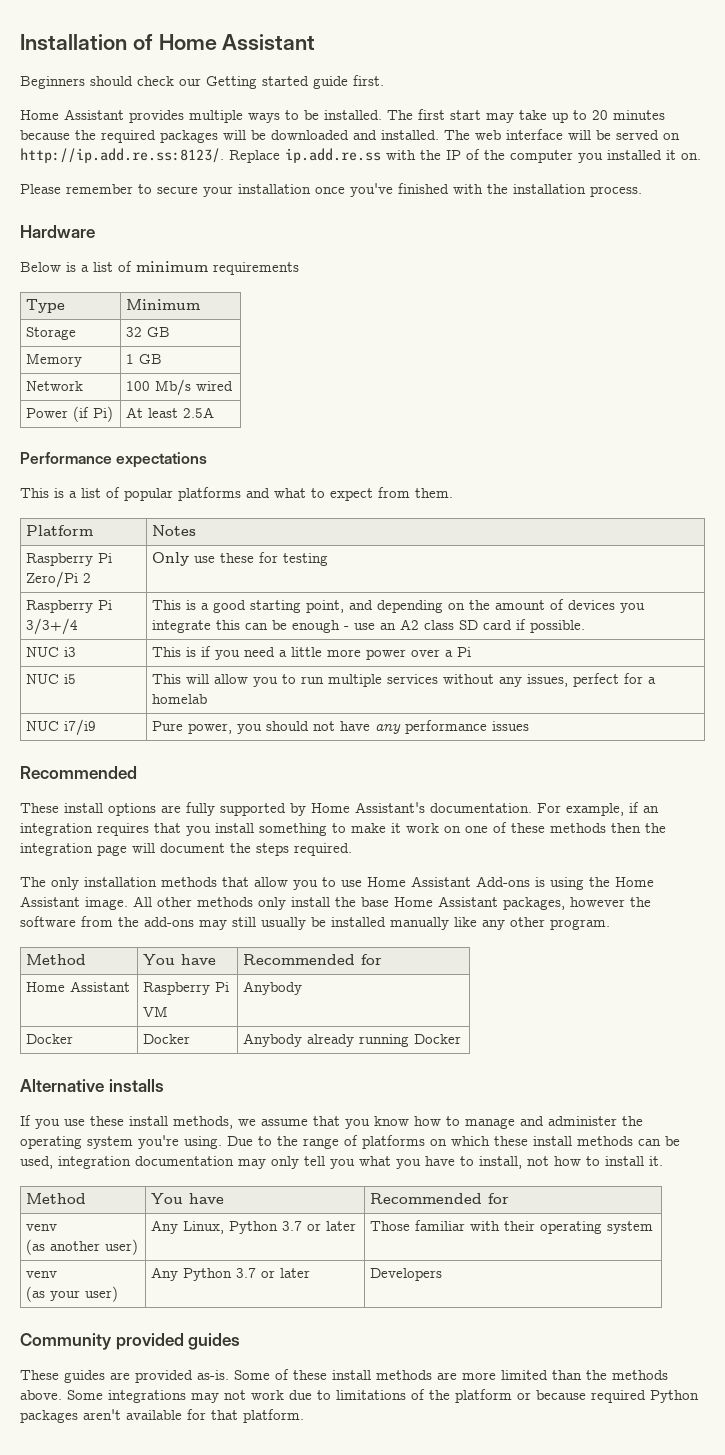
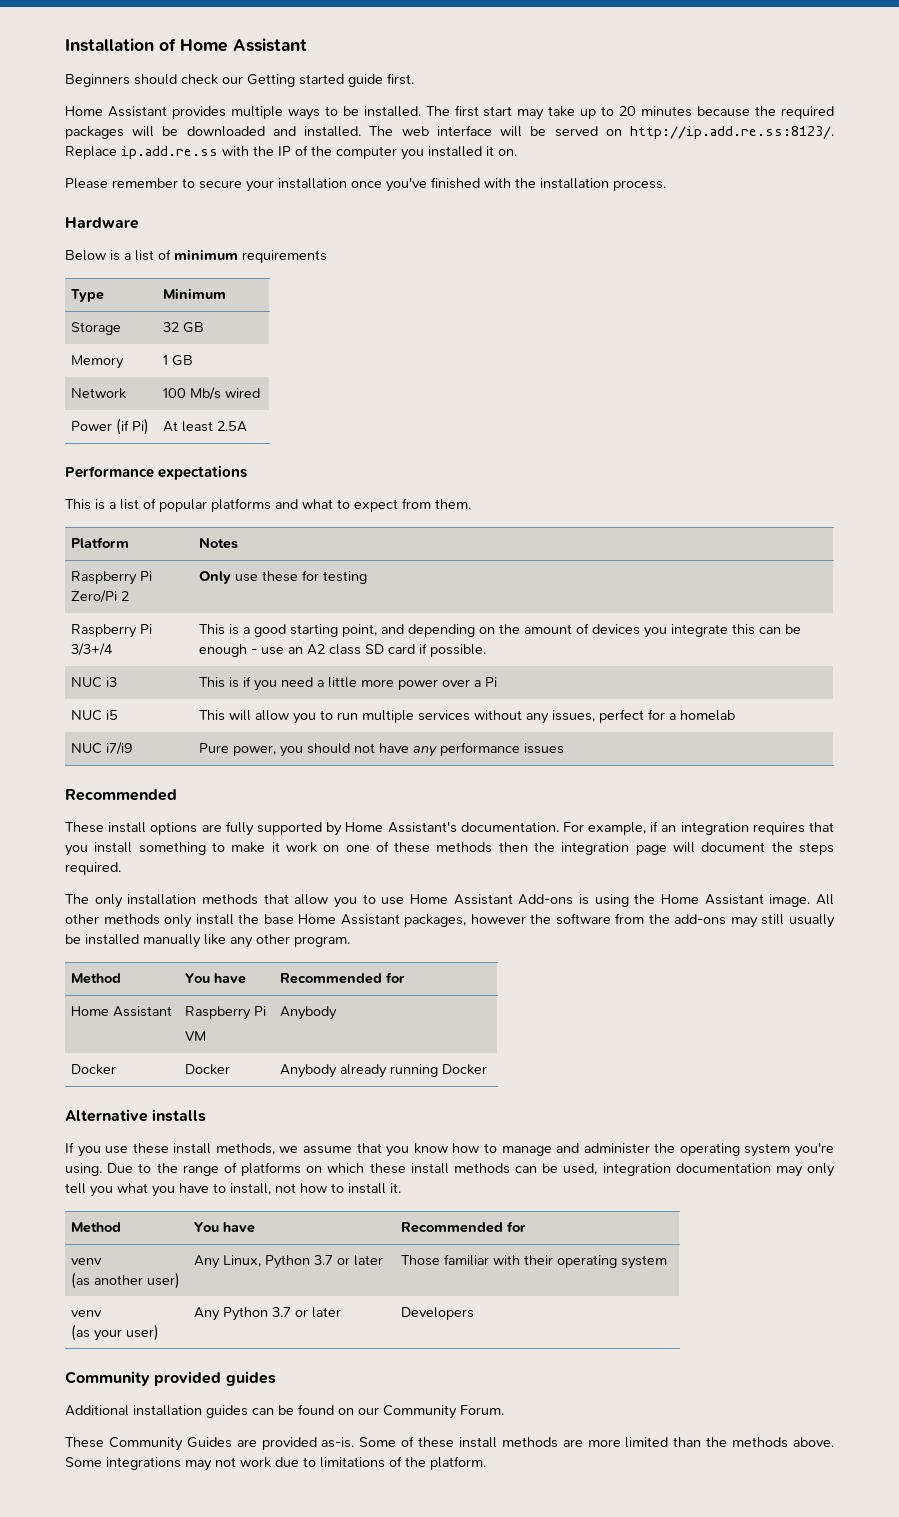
[20,1370,105,1383] // These guides -> [65,1404,504,1419] [65,1437,232,1451] // Additional installation guides can be found on our Community Forum. // These Community Guides
[455,1389,699,1403] [20,1409,238,1423] platform or because required Python packages aren't available for that -> (426, 1462) none

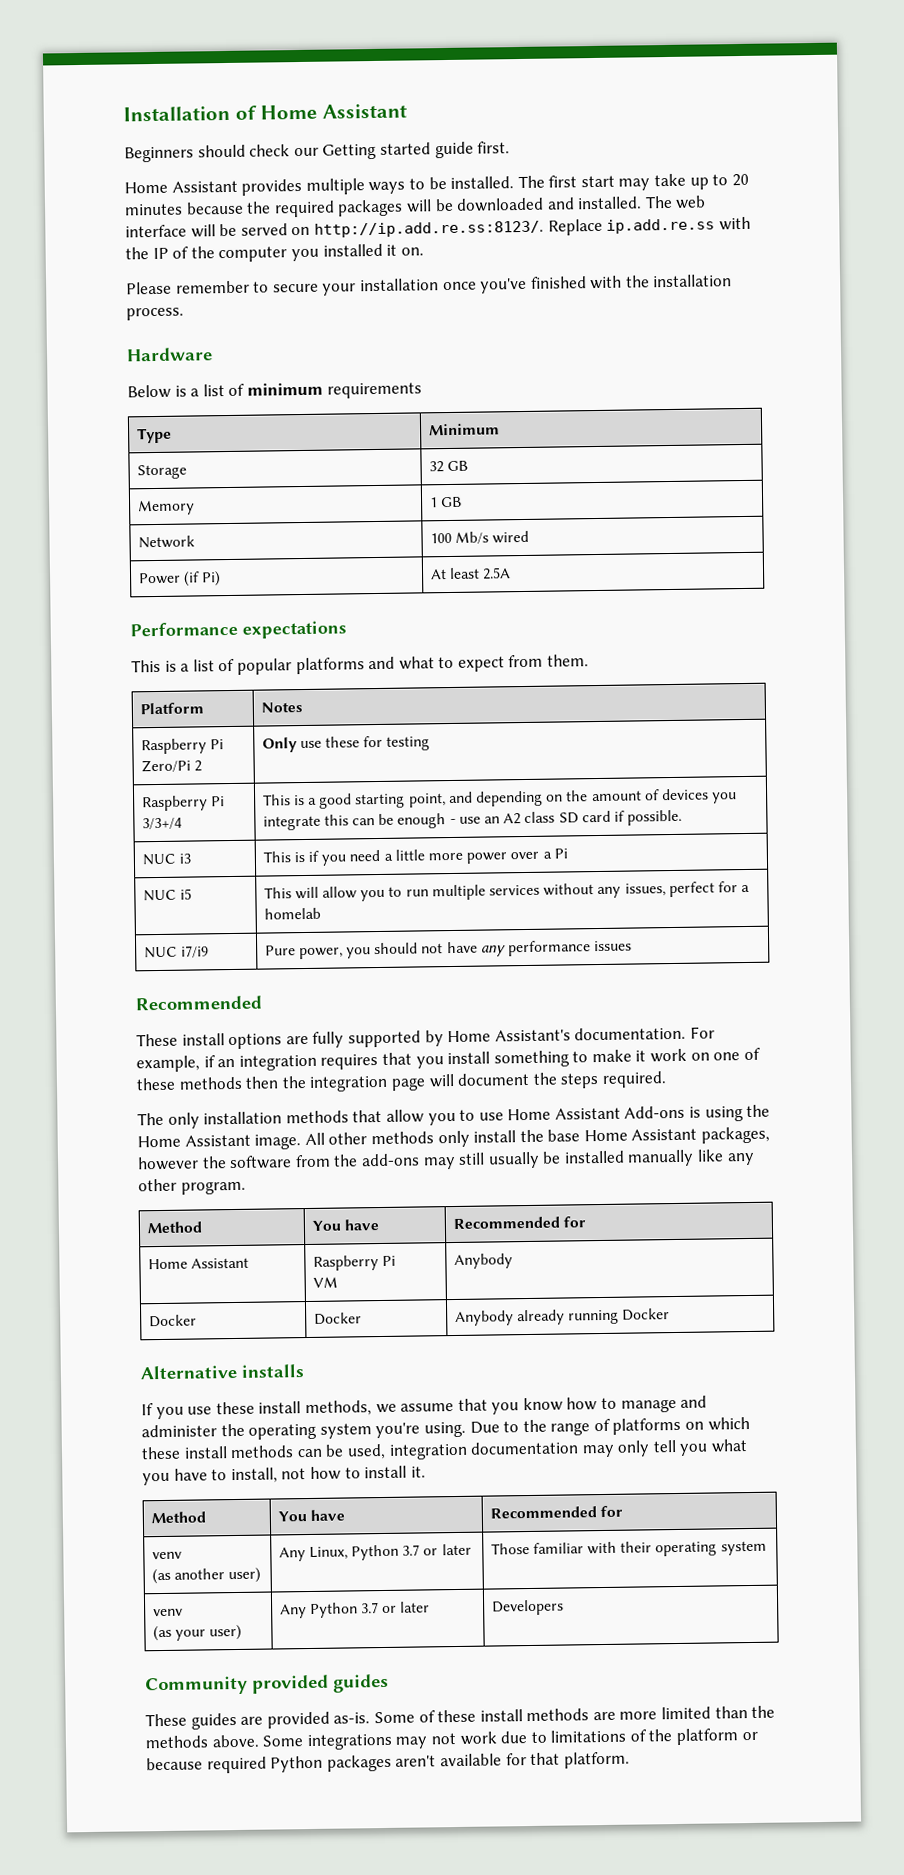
[65,1404,504,1419] [65,1437,232,1451] Additional installation guides can be found on our Community Forum. // These Community Guides -> [145,1713,237,1730] These guides
(426, 1462) none -> [676,1728,758,1746] [146,1752,561,1774] platform or because required Python packages aren't available for that

